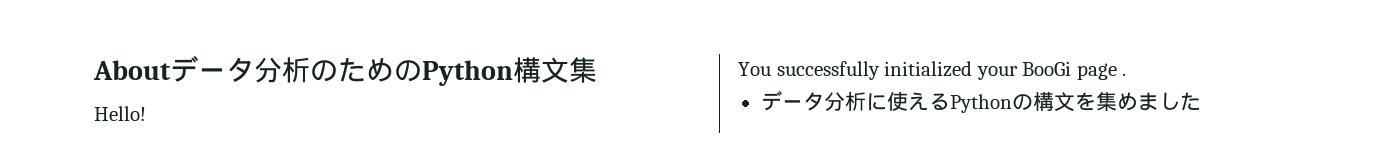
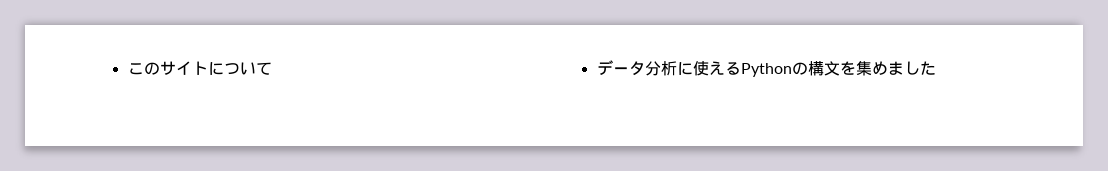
[93,55,597,86] [94,106,146,121] [738,61,1127,80] Aboutデータ分析のためのPython構文集 // Hello! // You successfully initialized your BooGi page . -> [127,61,272,75] このサイトについて

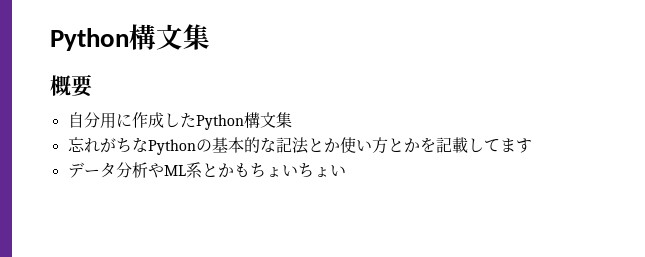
[127,61,256,75] このサイトについ -> [50,24,210,51] [50,74,93,97] [67,112,292,130] [67,137,484,155] Python構文集 // 概要 // 自分用に作成したPython構文集 // 忘れがちなPythonの基本的な記法とか使い方とかを記載し
(272, 68) none -> [499,138,532,153] ます
[676,61,936,77] に使えるPythonの構文を集めました -> [147,162,346,178] やML系とかもちょいちょい

